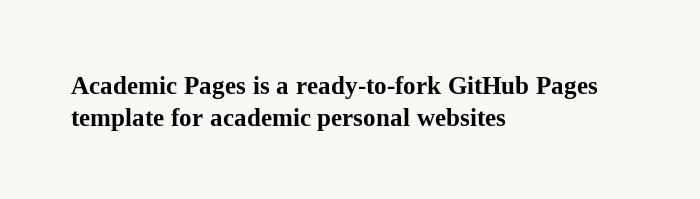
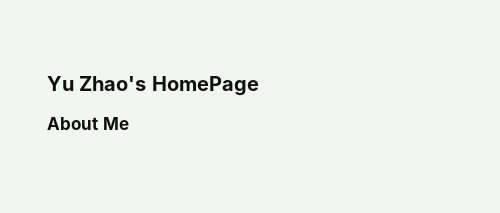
[71,76,598,99] [71,108,506,131] Academic Pages is a ready-to-fork GitHub Pages template for academic personal websites -> [47,76,259,96] [47,117,129,130] Yu Zhao's HomePage // About Me

